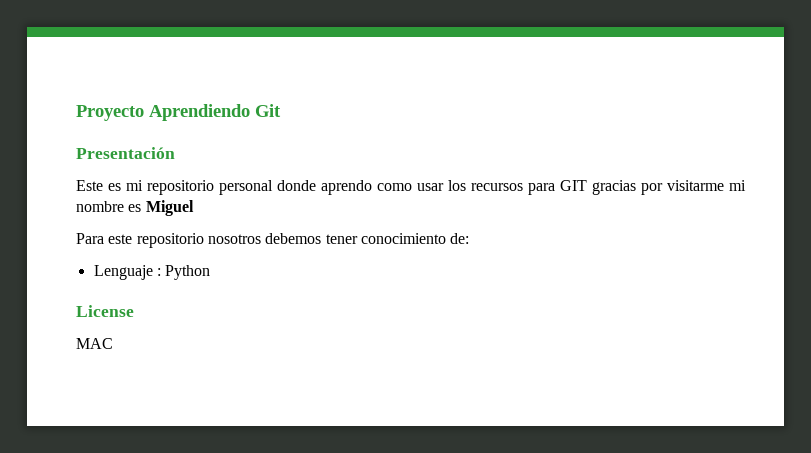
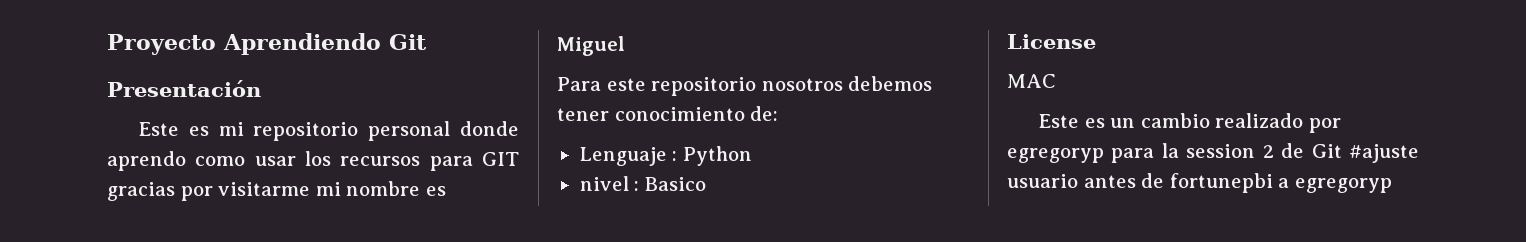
(211, 272) none -> [579,176,706,191] // nivel : Basico
(113, 343) none -> [1037,113,1341,133] [1007,143,1419,163] [1007,173,1392,193] // Este es un cambio realizado por egregoryp para la session 2 de Git #ajuste usuario antes de fortunepbi a egregoryp

